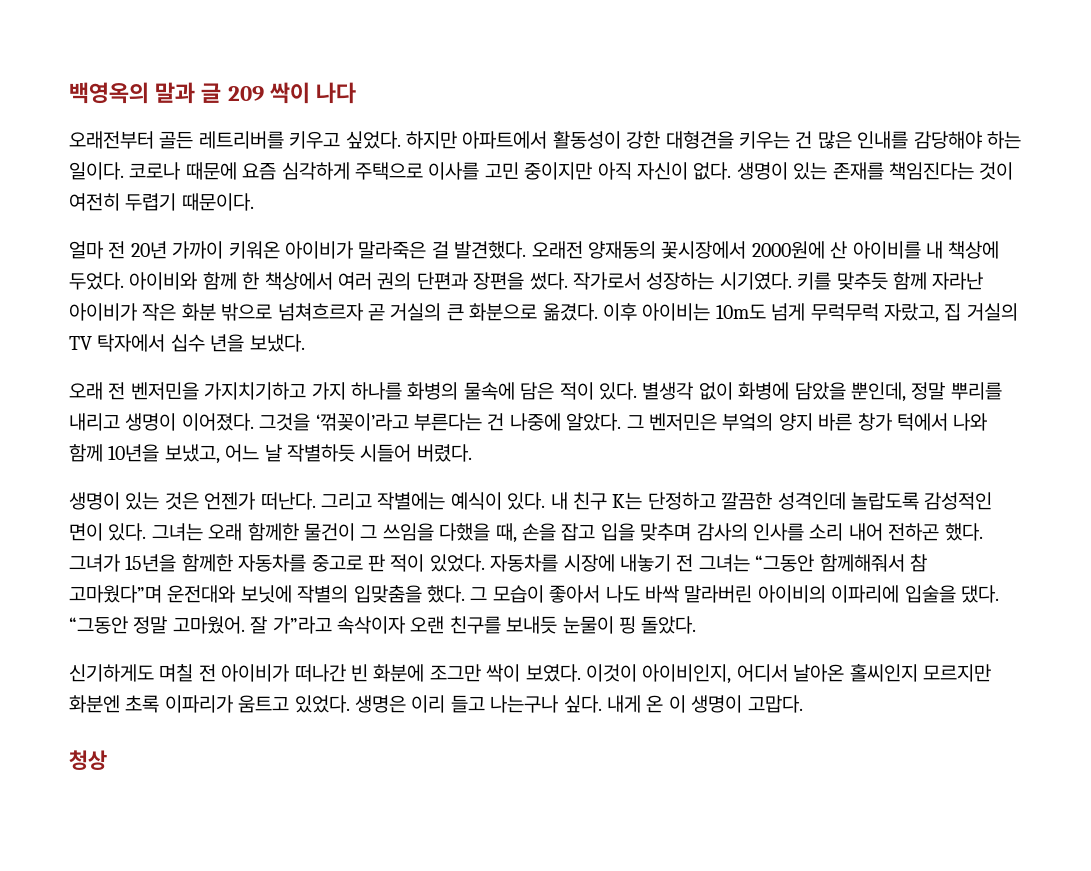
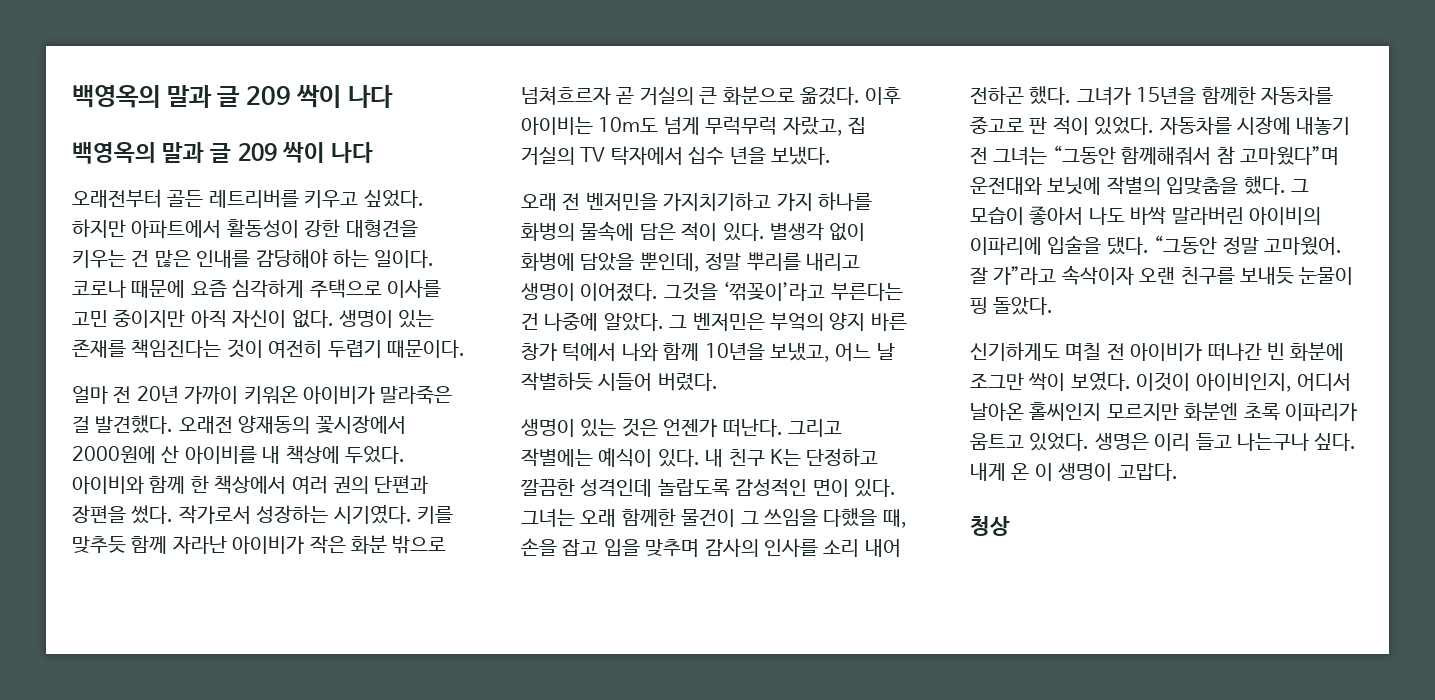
[69,82,357,104] 백영옥의 말과 글 209 싹이 나다 -> [72,85,394,108] [72,142,374,164] 백영옥의 말과 글 209 싹이 나다 // 백영옥의 말과 글 209 싹이 나다

